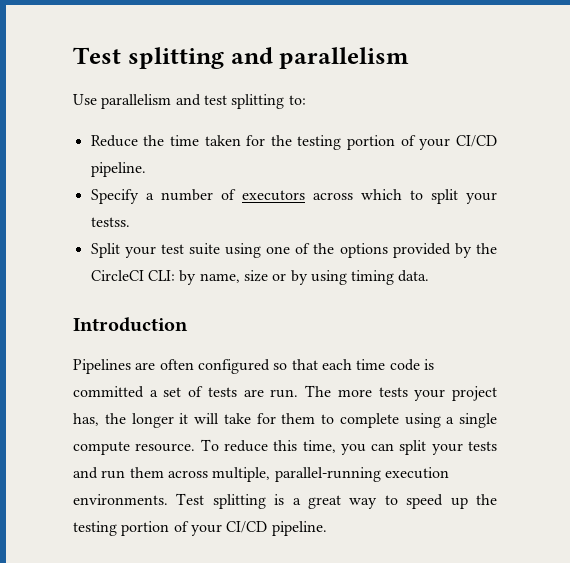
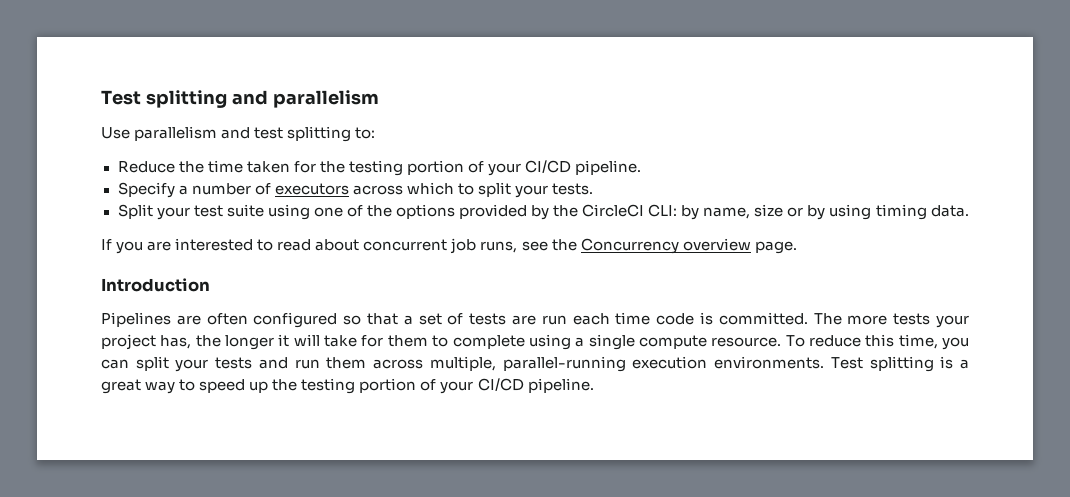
[90,217,130,227] testss. -> [552,183,593,195] tests.
(430, 276) none -> [101,238,797,254] // If you are interested to read about concurrent job runs, see the Concurrency overview page.
[321,359,434,371] [73,386,144,398] each time code is committed -> (399, 319) none
[270,389,299,398] run. -> [541,312,808,325] run each time code is committed.

